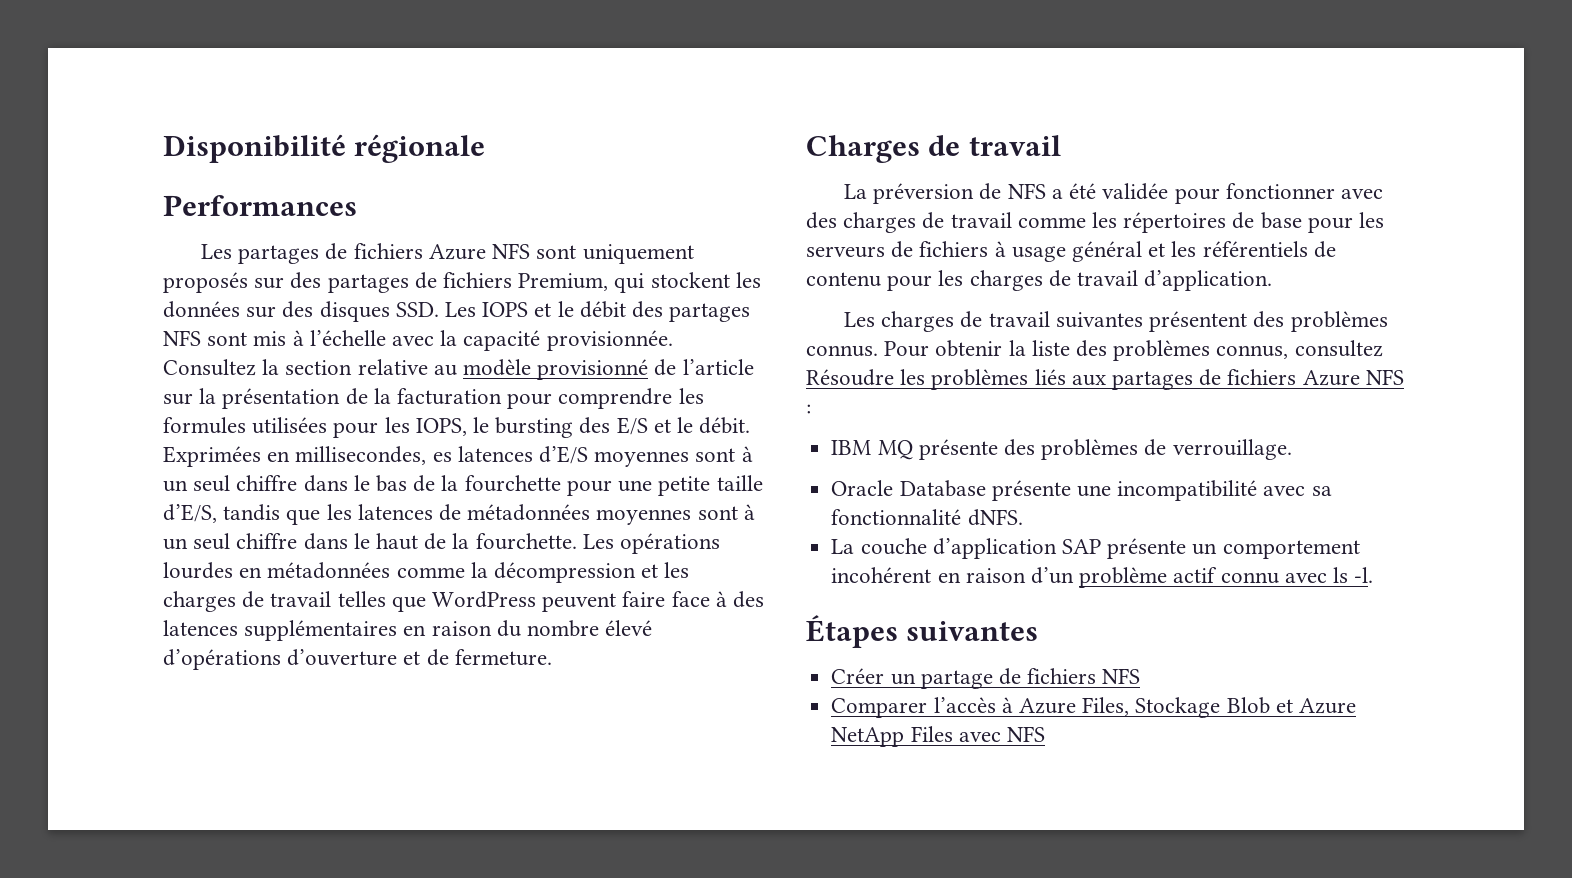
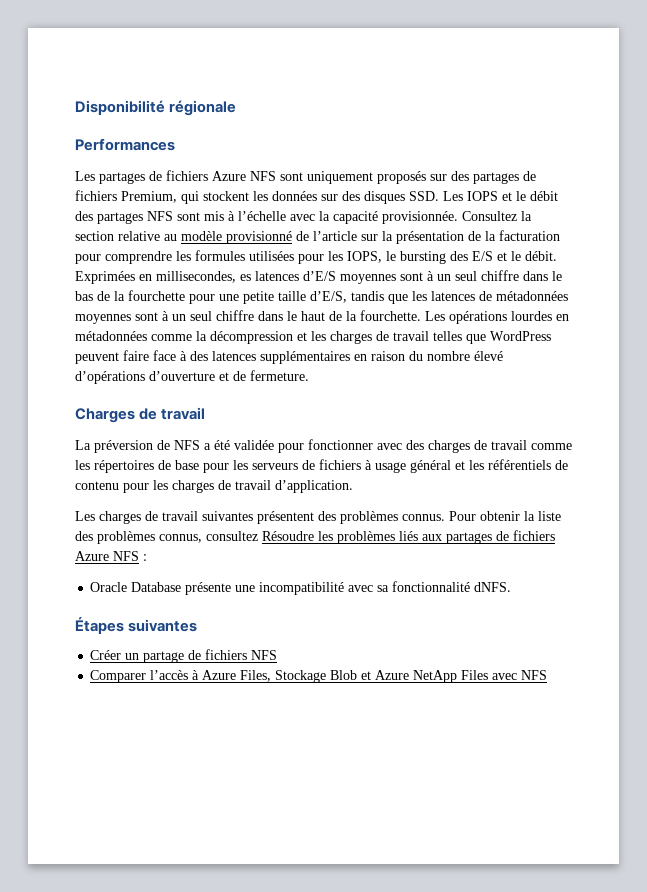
[831,439,1292,460] // IBM MQ présente des problèmes de verrouillage. -> (147, 557) none
[831,538,1360,559] [831,567,1374,588] // La couche d’application SAP présente un comportement incohérent en raison d’un problème actif connu avec ls -l. -> (512, 587) none

